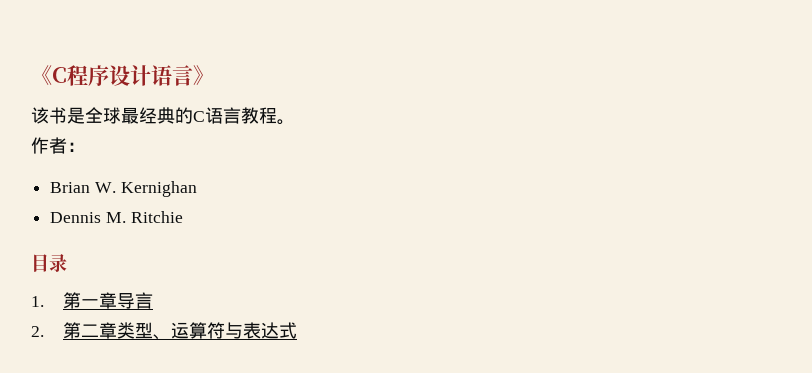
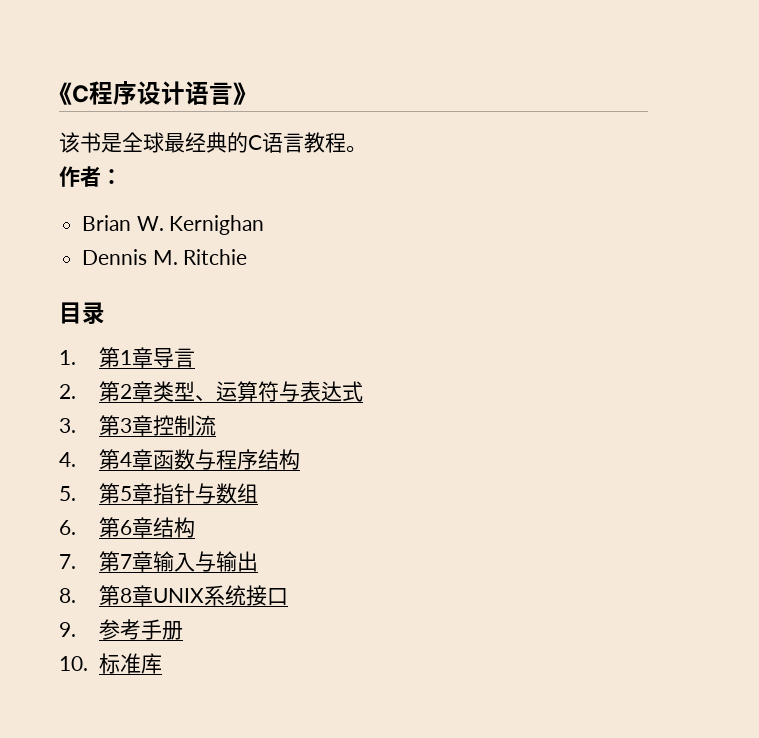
[80,299,99,307] 一 -> [120,350,133,365] 1
[80,324,99,337] 二 -> [120,384,133,399] 2
(297, 330) none -> [59,415,217,436] [59,449,301,470] [59,483,259,504] [59,517,196,538] [59,551,259,572] [59,585,289,606] [59,619,184,640] [59,653,163,674] // 3.第3章控制流 // 4.第4章函数与程序结构 // 5.第5章指针与数组 // 6.第6章结构 // 7.第7章输入与输出 // 8.第8章UNIX系统接口 // 9.参考手册 // 10.标准库

